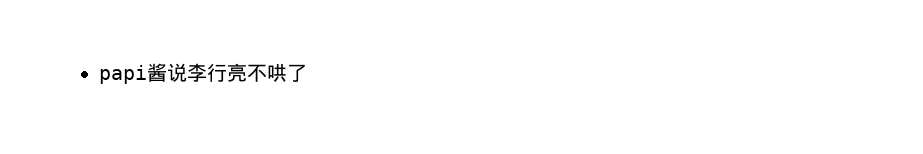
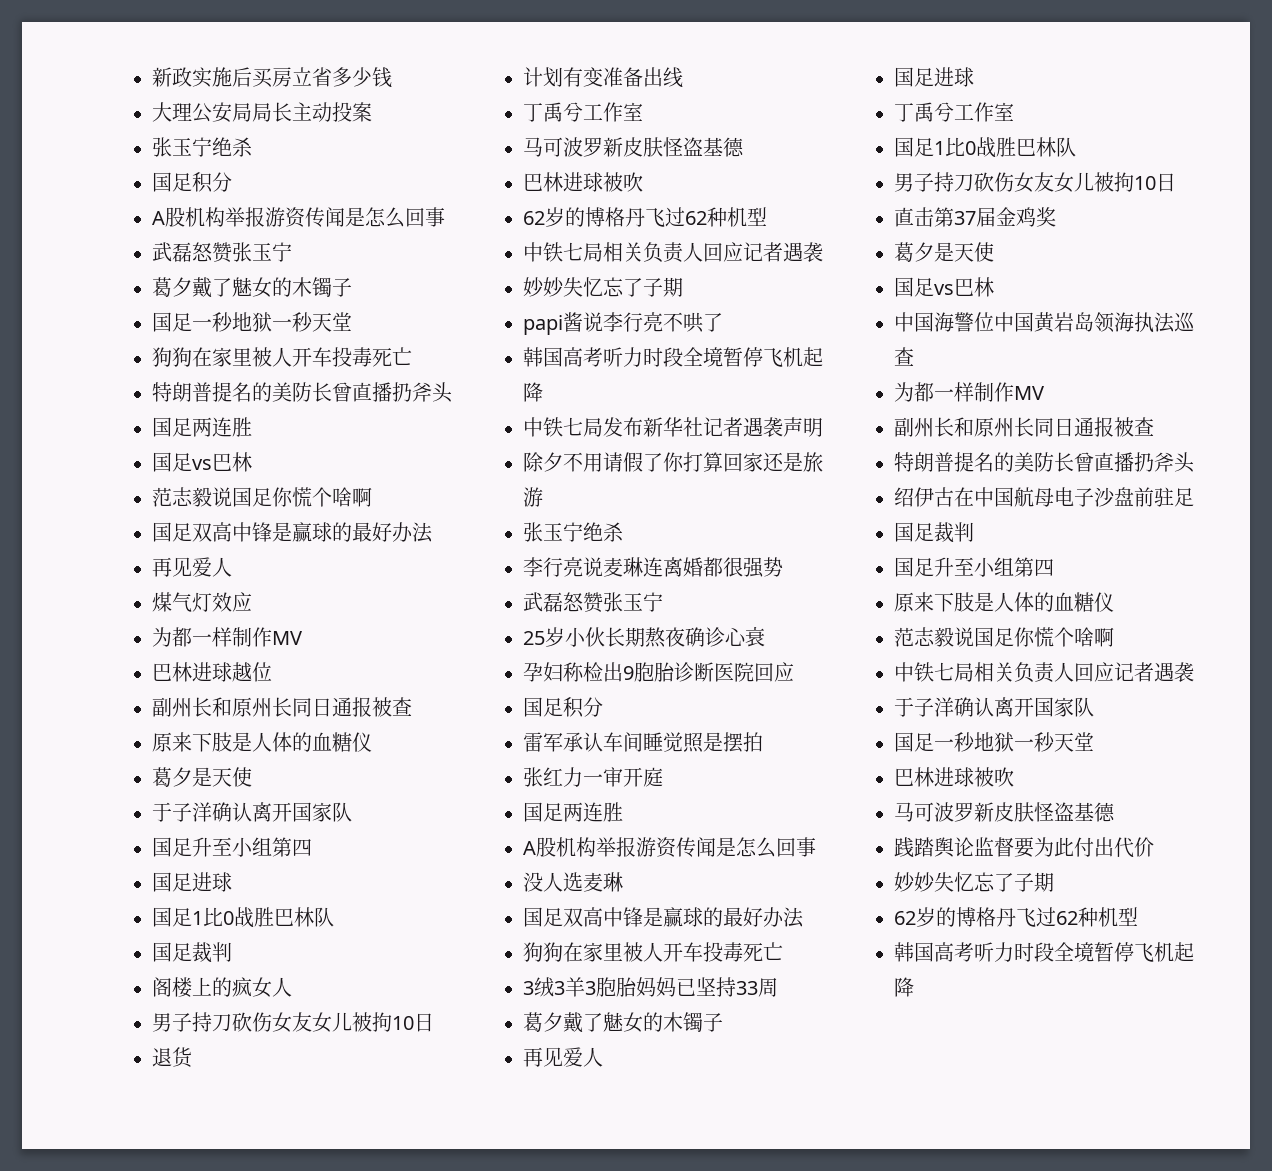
(99, 74) none -> [152,67,392,88] [152,102,372,123] [152,137,252,157] [152,172,232,193] [152,207,445,228] [152,242,292,263] [152,277,352,298] [152,312,352,332] [152,347,412,367] [152,382,453,403] [152,417,252,437] [152,452,252,472] [152,487,372,507] [152,522,433,543] [152,557,232,577] [152,592,252,612] [152,627,302,647] [152,662,272,682] [152,697,412,717] [152,732,372,752] [152,767,252,787] [152,802,352,822] [152,837,312,857] [152,872,232,892] [152,907,334,928] [152,942,232,963] [152,977,292,998] [152,1012,434,1033] [152,1047,194,1068] [523,67,683,88] [523,102,643,122] [523,137,744,157] [523,172,643,192] [523,207,767,227] [523,242,823,263] [523,277,683,297] 新政实施后买房立省多少钱 // 大理公安局局长主动投案 // 张玉宁绝杀 // 国足积分 // A股机构举报游资传闻是怎么回事 // 武磊怒赞张玉宁 // 葛夕戴了魅女的木镯子 // 国足一秒地狱一秒天堂 // 狗狗在家里被人开车投毒死亡 // 特朗普提名的美防长曾直播扔斧头 // 国足两连胜 // 国足vs巴林 // 范志毅说国足你慌个啥啊 // 国足双高中锋是赢球的最好办法 // 再见爱人 // 煤气灯效应 // 为都一样制作MV // 巴林进球越位 // 副州长和原州长同日通报被查 // 原来下肢是人体的血糖仪 // 葛夕是天使 // 于子洋确认离开国家队 // 国足升至小组第四 // 国足进球 // 国足1比0战胜巴林队 // 国足裁判 // 阁楼上的疯女人 // 男子持刀砍伤女友女儿被拘10日 // 退货 // 计划有变准备出线 // 丁禹兮工作室 // 马可波罗新皮肤怪盗基德 // 巴林进球被吹 // 62岁的博格丹飞过62种机型 // 中铁七局相关负责人回应记者遇袭 // 妙妙失忆忘了子期 //
(307, 73) none -> [523,347,823,367] [523,382,543,402] [523,417,823,437] [523,452,823,472] [523,487,543,507] [523,522,623,542] [523,557,783,578] [523,592,663,613] [523,627,765,648] [523,662,794,682] [523,697,603,718] [523,732,763,753] [523,767,663,787] [523,802,623,822] [523,837,816,858] [523,872,623,892] [523,907,804,928] [523,942,783,962] [523,977,778,997] [523,1012,723,1033] [523,1047,603,1067] [894,67,974,87] [894,102,1014,122] [894,137,1076,158] [894,172,1176,193] [894,207,1056,227] [894,242,994,262] [894,277,994,297] [894,312,1195,333] [894,347,914,366] [894,382,1044,402] [894,417,1154,437] [894,452,1195,473] [894,487,1194,507] [894,522,974,543] [894,557,1054,577] [894,592,1114,612] [894,627,1114,647] [894,662,1194,683] [894,697,1094,717] [894,732,1094,752] [894,767,1014,787] [894,802,1115,822] [894,837,1154,858] [894,872,1054,892] [894,907,1138,927] [894,942,1194,962] [894,977,914,997] // 韩国高考听力时段全境暂停飞机起降 // 中铁七局发布新华社记者遇袭声明 // 除夕不用请假了你打算回家还是旅游 // 张玉宁绝杀 // 李行亮说麦琳连离婚都很强势 // 武磊怒赞张玉宁 // 25岁小伙长期熬夜确诊心衰 // 孕妇称检出9胞胎诊断医院回应 // 国足积分 // 雷军承认车间睡觉照是摆拍 // 张红力一审开庭 // 国足两连胜 // A股机构举报游资传闻是怎么回事 // 没人选麦琳 // 国足双高中锋是赢球的最好办法 // 狗狗在家里被人开车投毒死亡 // 3绒3羊3胞胎妈妈已坚持33周 // 葛夕戴了魅女的木镯子 // 再见爱人 // 国足进球 // 丁禹兮工作室 // 国足1比0战胜巴林队 // 男子持刀砍伤女友女儿被拘10日 // 直击第37届金鸡奖 // 葛夕是天使 // 国足vs巴林 // 中国海警位中国黄岩岛领海执法巡查 // 为都一样制作MV // 副州长和原州长同日通报被查 // 特朗普提名的美防长曾直播扔斧头 // 绍伊古在中国航母电子沙盘前驻足 // 国足裁判 // 国足升至小组第四 // 原来下肢是人体的血糖仪 // 范志毅说国足你慌个啥啊 // 中铁七局相关负责人回应记者遇袭 // 于子洋确认离开国家队 // 国足一秒地狱一秒天堂 // 巴林进球被吹 // 马可波罗新皮肤怪盗基德 // 践踏舆论监督要为此付出代价 // 妙妙失忆忘了子期 // 62岁的博格丹飞过62种机型 // 韩国高考听力时段全境暂停飞机起降

